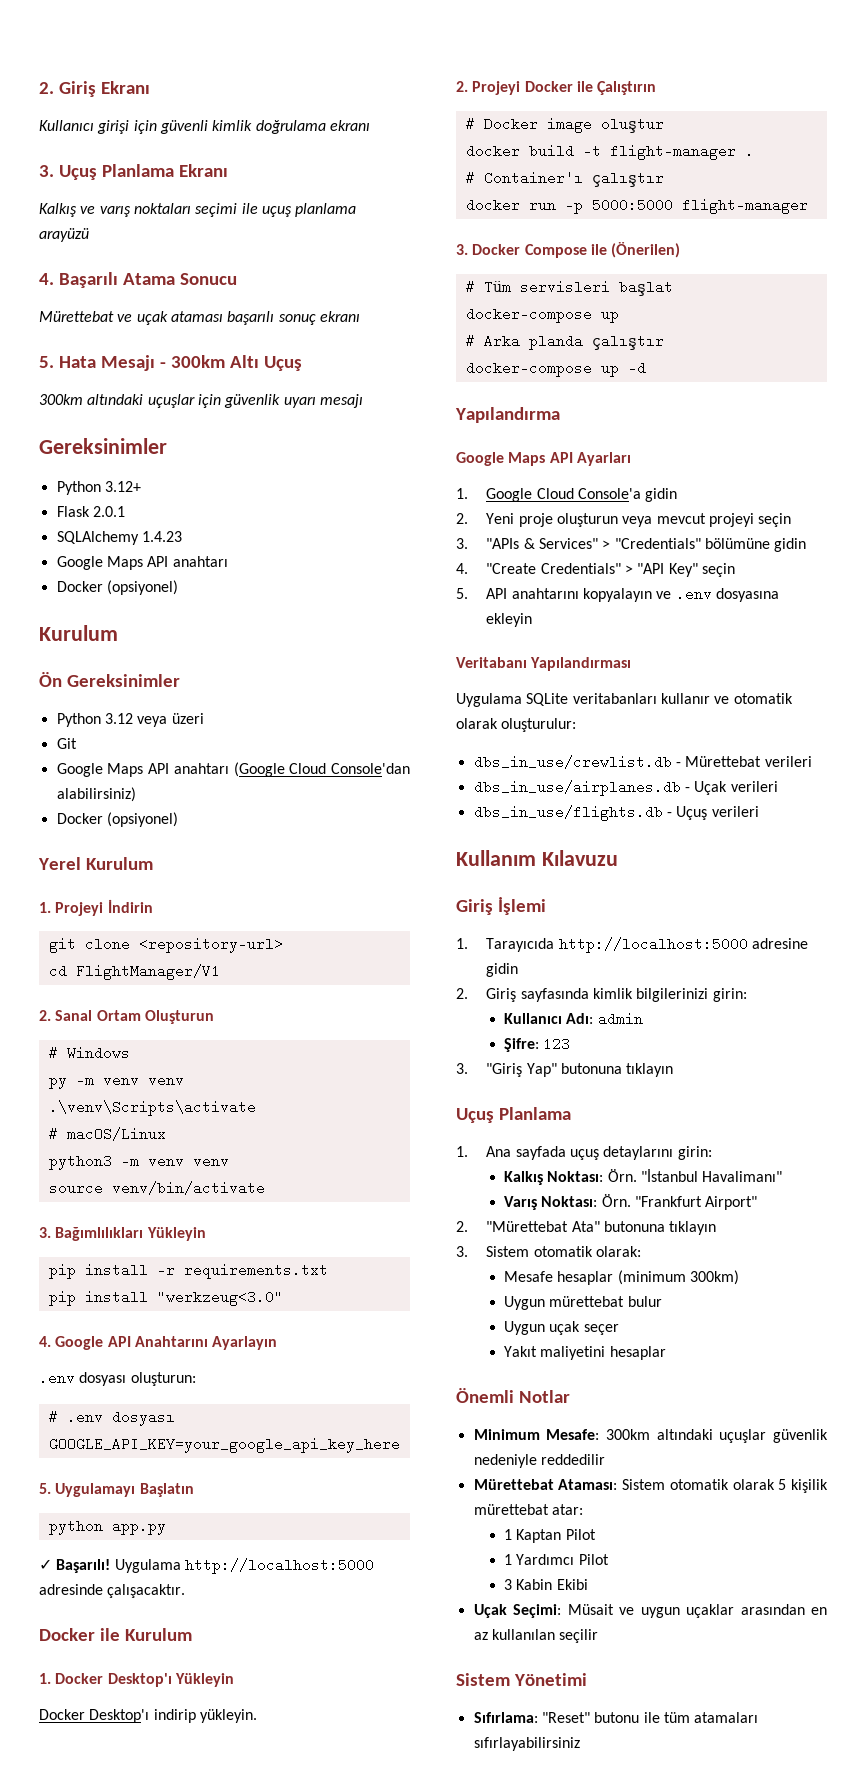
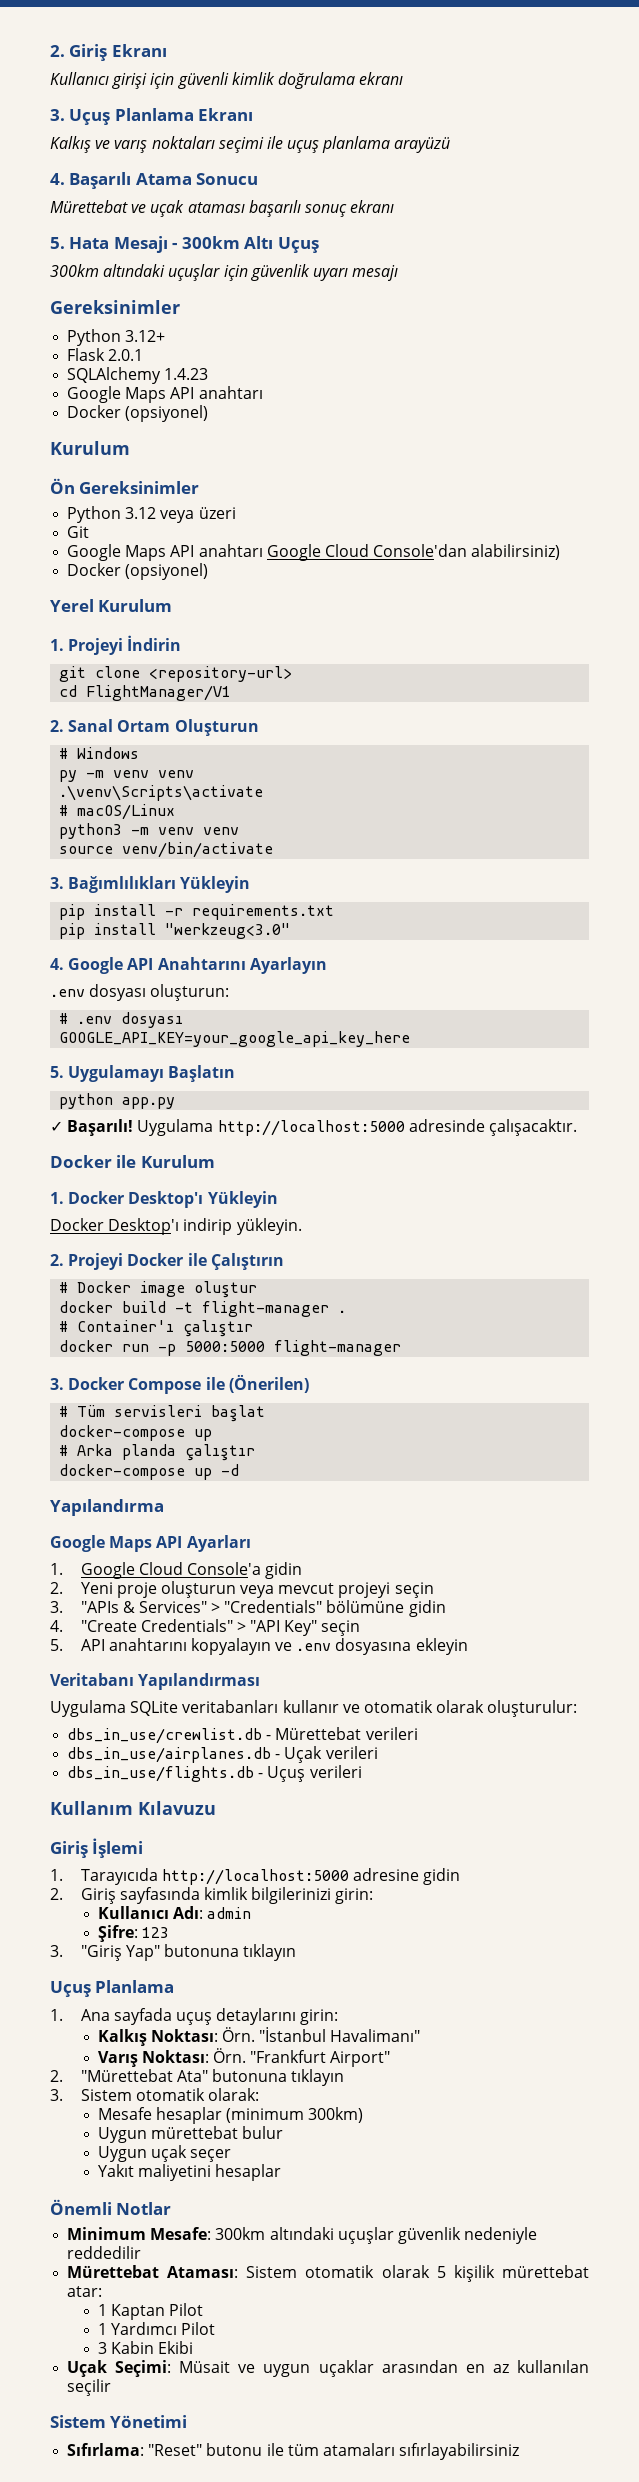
[233,762,285,777] (Google -> [266,544,321,561] Google

